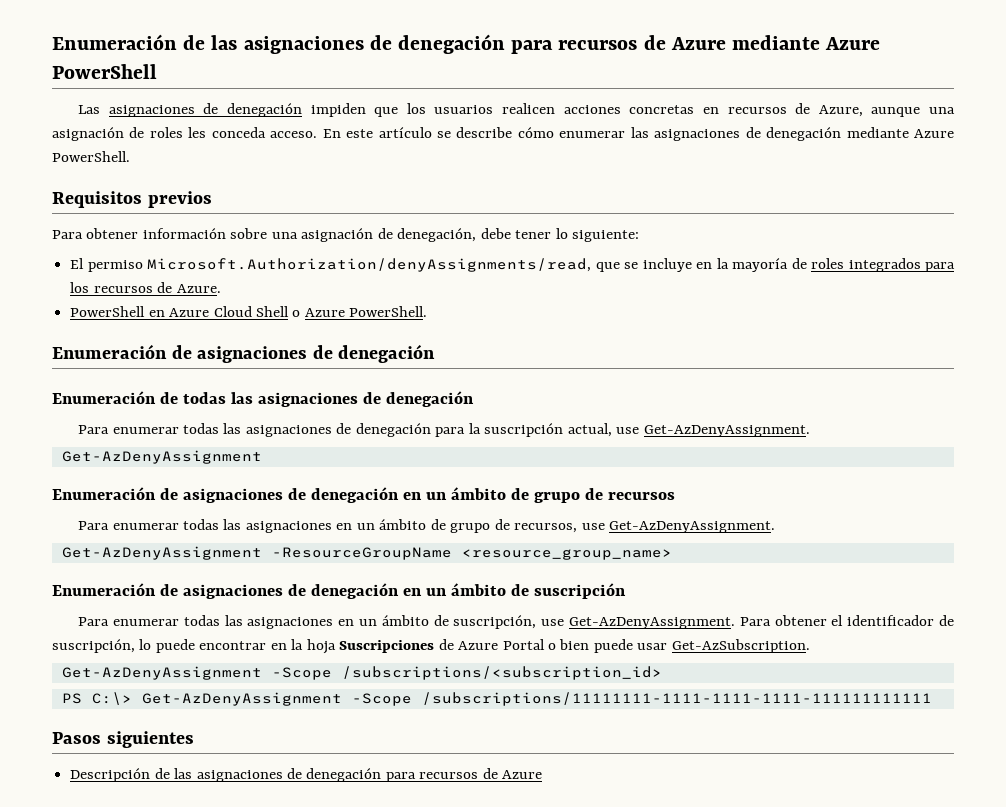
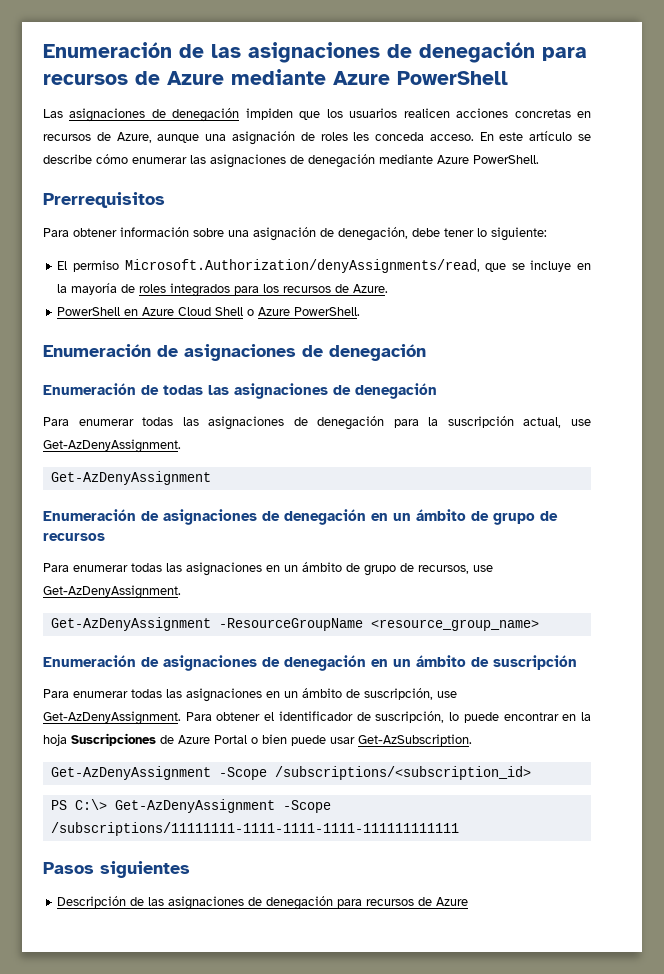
[52,191,212,208] Requisitos previos -> [43,192,165,208] Prerrequisitos

